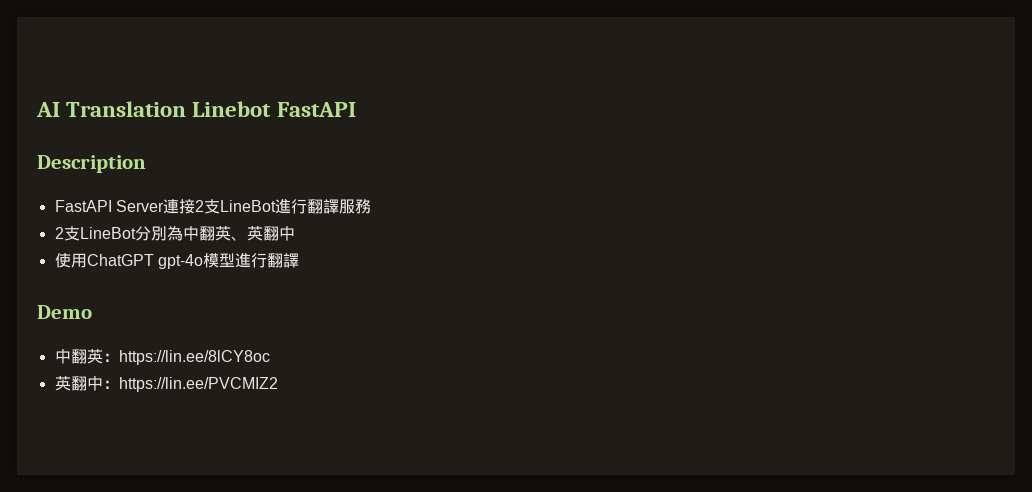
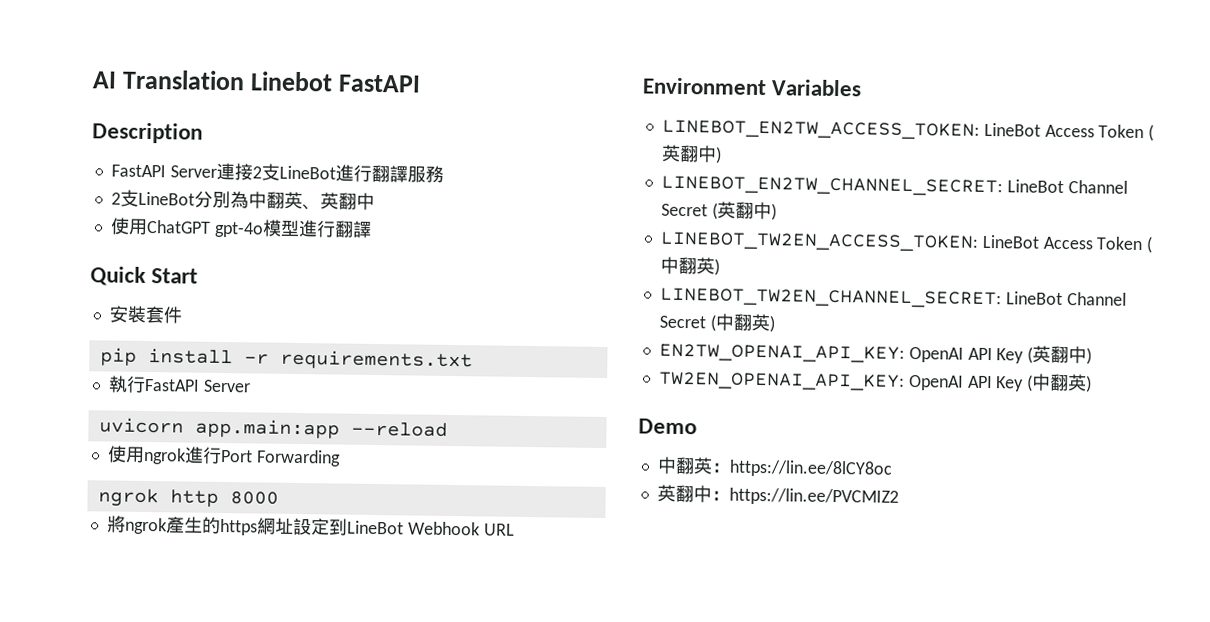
(299, 260) none -> [90,266,199,286] [108,305,183,324] [99,347,473,371] [107,375,251,393] [98,417,448,439] [106,445,341,467] [97,488,279,508] [106,515,515,536] [642,77,863,97] [661,119,1155,142] [660,144,722,164] [660,175,1128,197] [660,201,777,221] [659,231,1154,254] [659,256,720,276] [659,287,1127,309] [658,313,775,333] [658,343,1093,365] [658,371,1093,393] // Quick Start // 安裝套件 // pip install -r requirements.txt // 執行FastAPI Server // uvicorn app.main:app --reload // 使用ngrok進行Port Forwarding // ngrok http 8000 // 將ngrok產生的https網址設定到LineBot Webhook URL // Environment Variables // LINEBOT_EN2TW_ACCESS_TOKEN: LineBot Access Token (英翻中) // LINEBOT_EN2TW_CHANNEL_SECRET: LineBot Channel Secret (英翻中) // LINEBOT_TW2EN_ACCESS_TOKEN: LineBot Access Token (中翻英) // LINEBOT_TW2EN_CHANNEL_SECRET: LineBot Channel Secret (中翻英) // EN2TW_OPENAI_API_KEY: OpenAI API Key (英翻中) // TW2EN_OPENAI_API_KEY: OpenAI API Key (中翻英)

